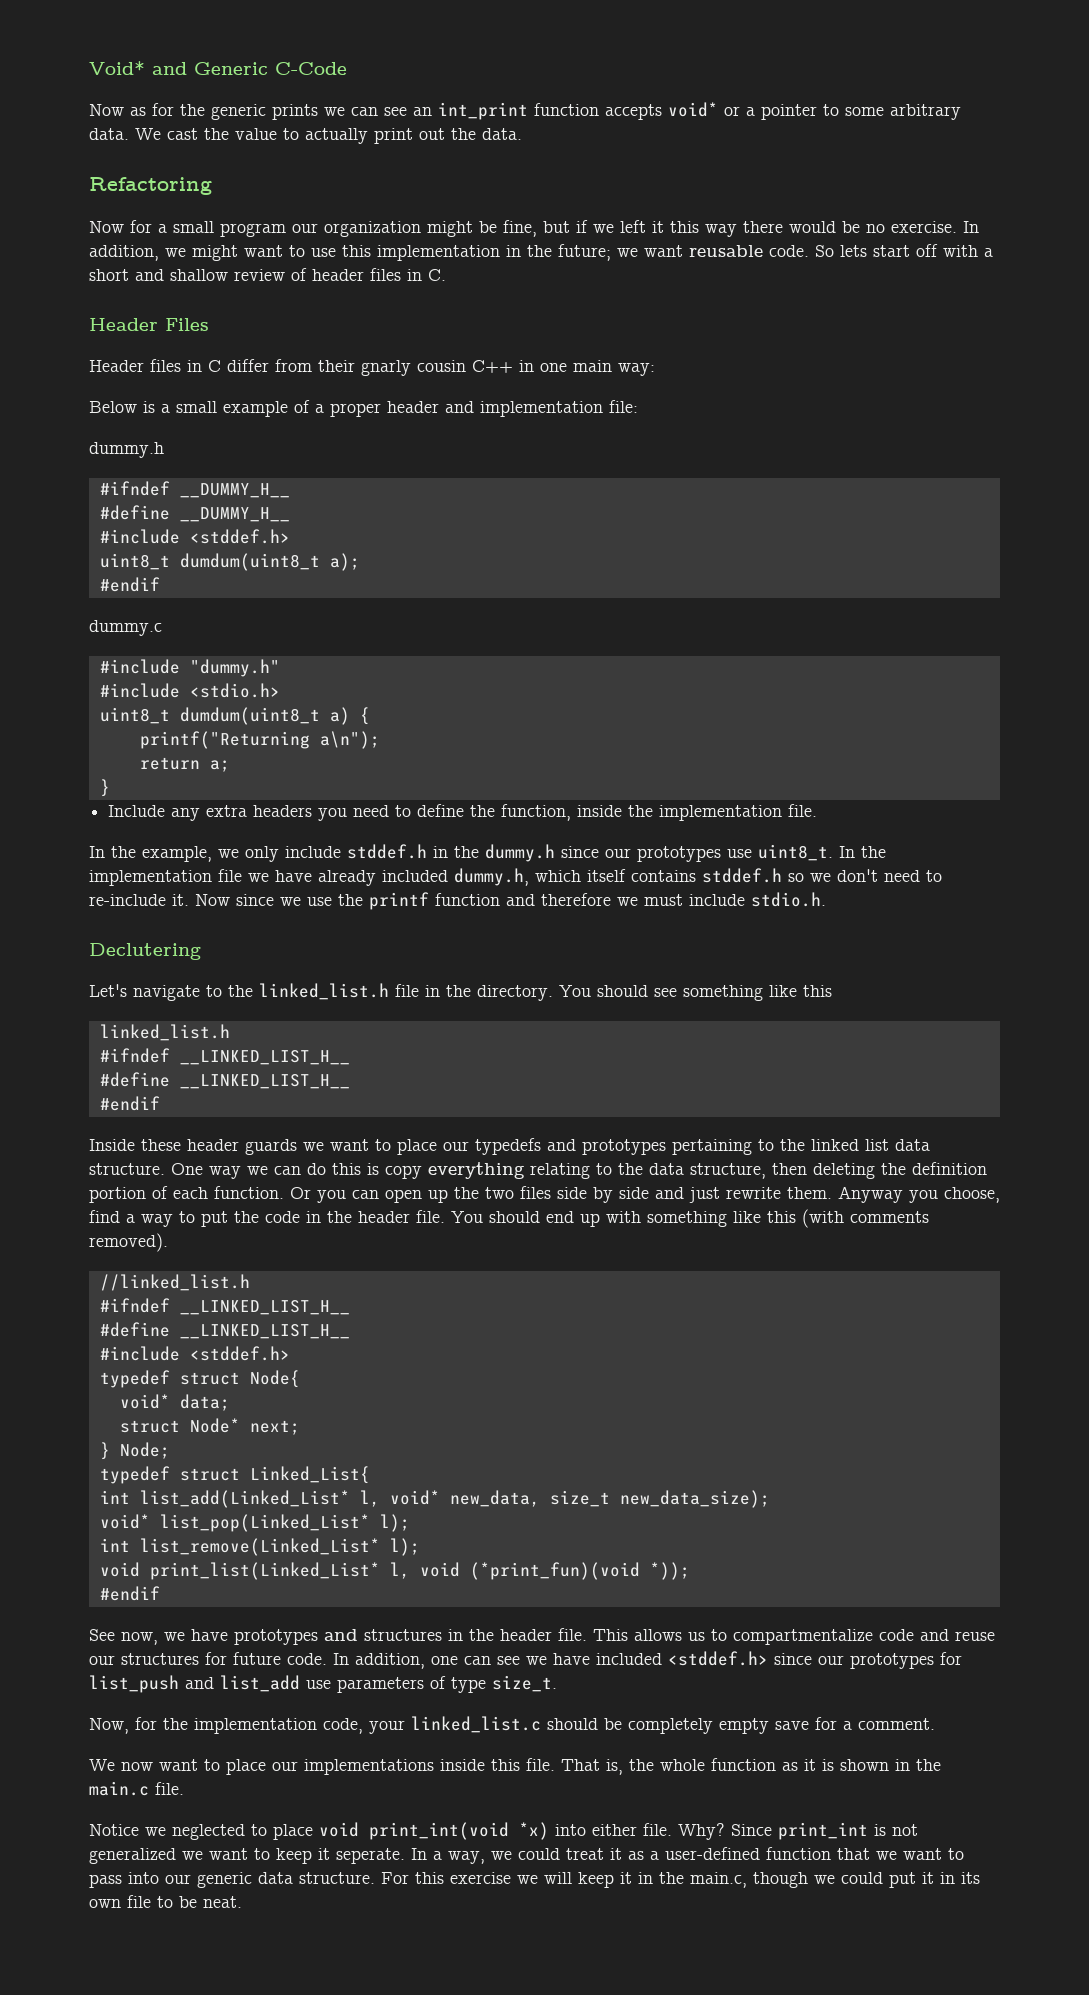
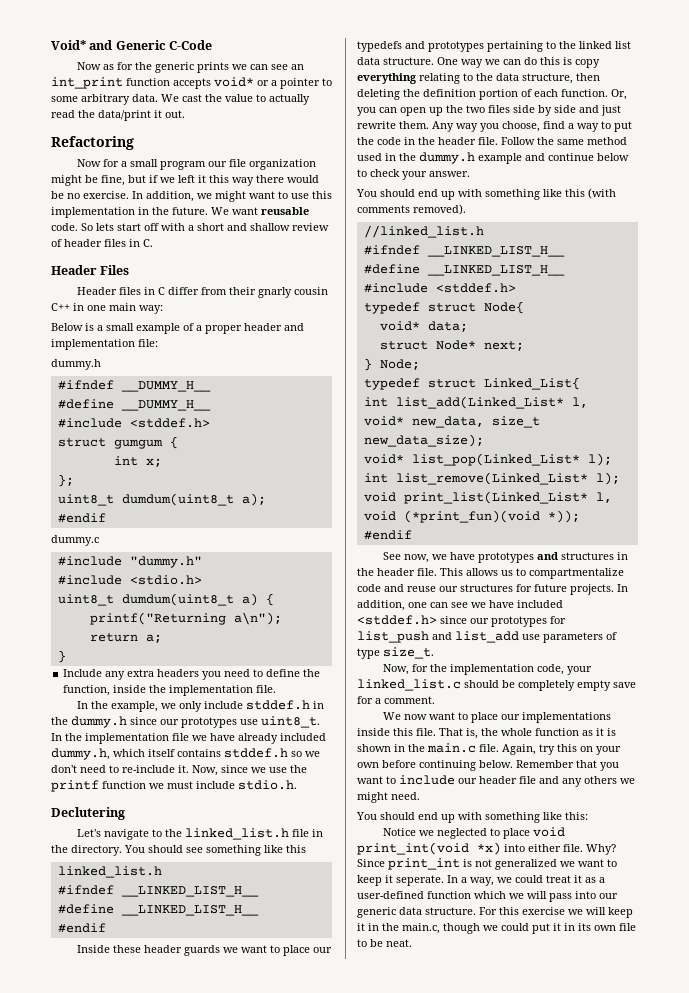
[374,128,522,144] print out the data. -> [51,110,185,121] read the data/print it out.
(318, 228) none -> [229,159,247,167] file
[558,244,638,261] future; we -> [172,207,229,215] future. We
(290, 536) none -> [57,436,178,449] [113,456,162,467] [57,474,74,487] // struct gumgum { // int x; // };
[195,894,230,906] Now -> [192,765,218,776] Now,
[506,893,611,906] and therefore -> (146, 785) none
[290,1187,311,1199] Or -> [611,89,627,100] Or,
[838,1186,903,1203] Anyway -> [432,121,478,132] Any way
(445, 1216) none -> [501,137,627,145] [357,152,629,164] [357,169,470,180] Follow the same method used in the dummy.h example and continue below to check your answer. //
[287,1653,327,1665] code. -> [570,584,614,595] projects.
(184, 1788) none -> [502,744,621,755] [357,760,619,771] [357,775,635,787] [357,792,420,803] [356,812,588,823] Again, try this on your own before continuing below. Remember that you want to include our header file and any others we might need. // You should end up with something like this:
[837,1848,964,1860] that we want to -> [474,891,547,899] which we will

